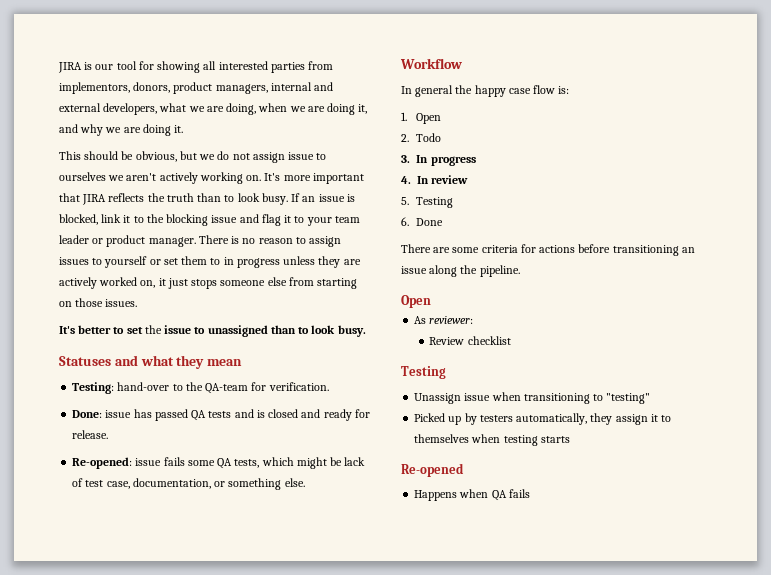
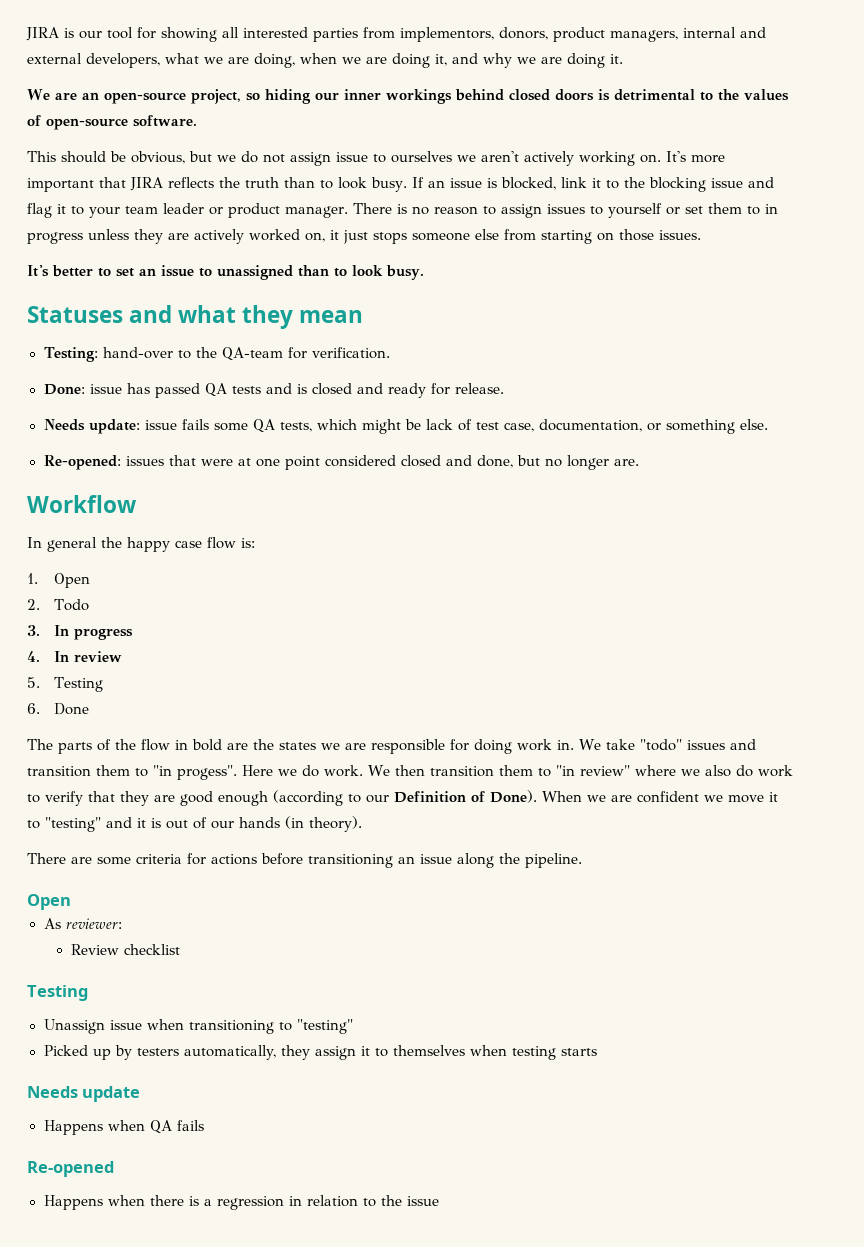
(184, 129) none -> [27,89,789,104] [27,115,197,130] // We are an open-source project, so hiding our inner workings behind closed doors is detrimental to the values of open-source software.
[144,325,162,334] the -> [139,268,156,276] an
[72,457,133,469] Re-opened: -> [43,419,140,434] Needs update:
(305, 482) none -> [43,455,639,470] // Re-opened: issues that were at one point considered closed and done, but no longer are.
(444, 222) none -> [27,739,756,754] [27,765,793,780] [27,790,778,806] [27,816,362,832] // The parts of the flow in bold are the states we are responsible for doing work in. We take "todo" issues and transition them to "in progess". Here we do work. We then transition them to "in review" where we also do work to verify that they are good enough (according to our Definition of Done). When we are confident we move it to "testing" and it is out of our hands (in theory).
[401,463,464,477] Re-opened -> [27,1086,141,1102] Needs update
(530, 493) none -> [27,1161,114,1177] [43,1195,439,1210] // Re-opened // Happens when there is a regression in relation to the issue

